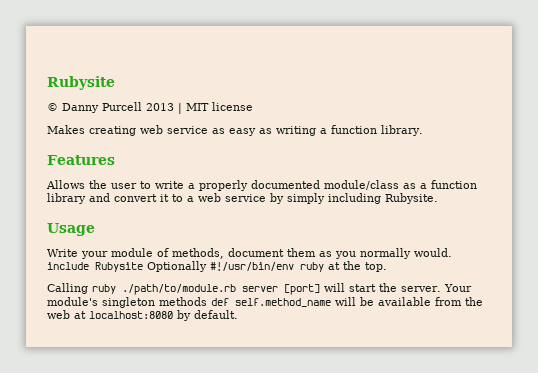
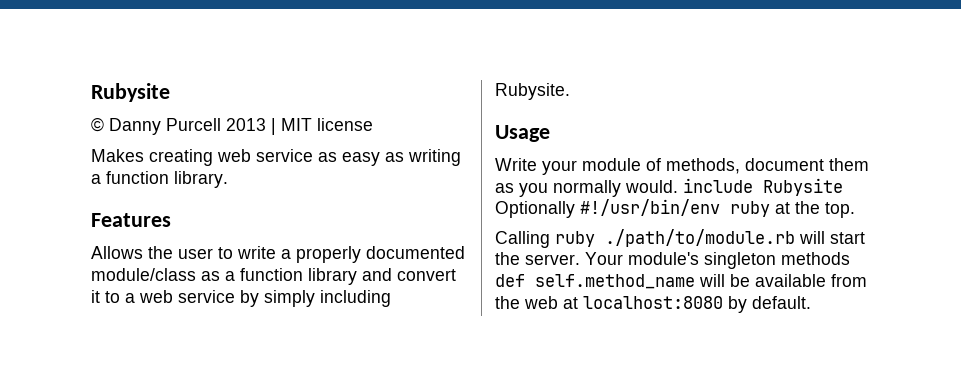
[242,284,320,295] server [port] -> (795, 238) none

